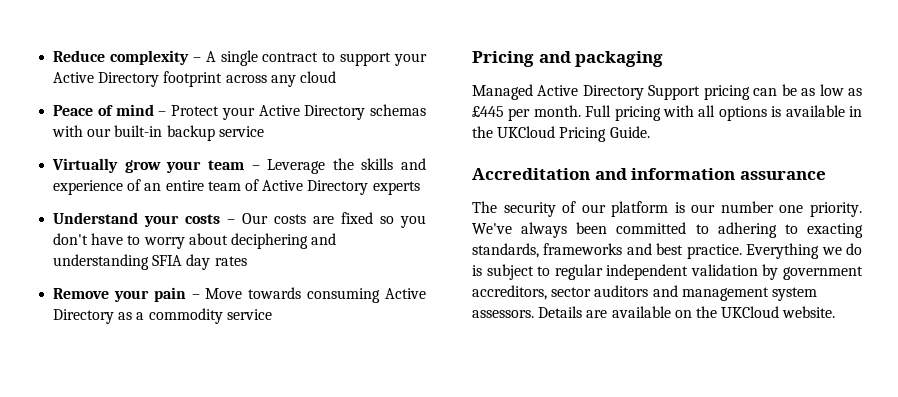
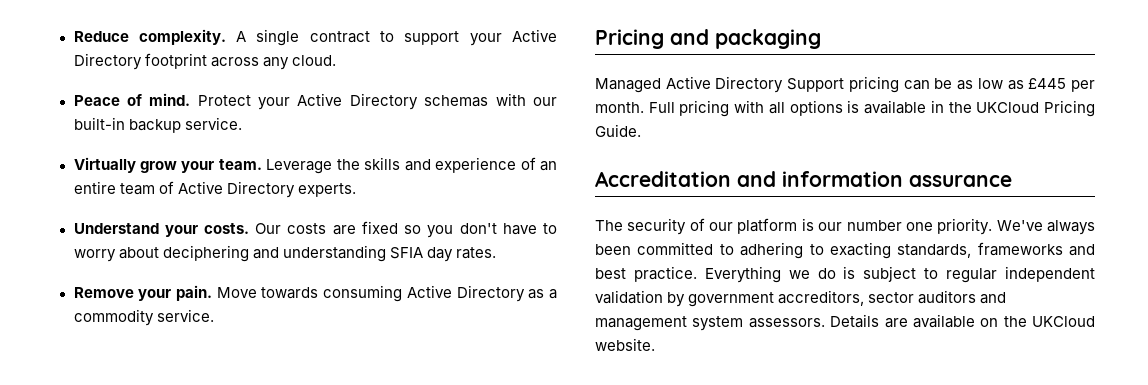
[109,50,201,65] complexity – -> [138,29,226,45] complexity.
[299,71,336,83] cloud -> [291,55,336,66] cloud.
[115,104,167,116] mind – -> [149,93,191,106] mind.
[218,126,264,137] service -> [184,117,242,130] service.
[207,160,260,170] team – -> [218,159,262,170] team.
[372,181,420,195] experts -> [297,183,356,197] experts.
[185,214,236,224] costs – -> [203,223,249,234] costs.
[214,256,247,266] rates -> [455,247,496,259] rates.
[153,287,200,302] pain – -> [175,285,212,301] pain.
[226,309,272,320] service -> [156,309,214,322] service.

